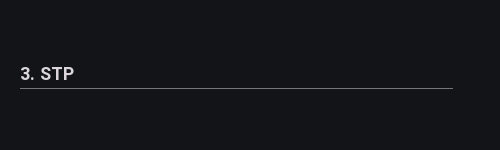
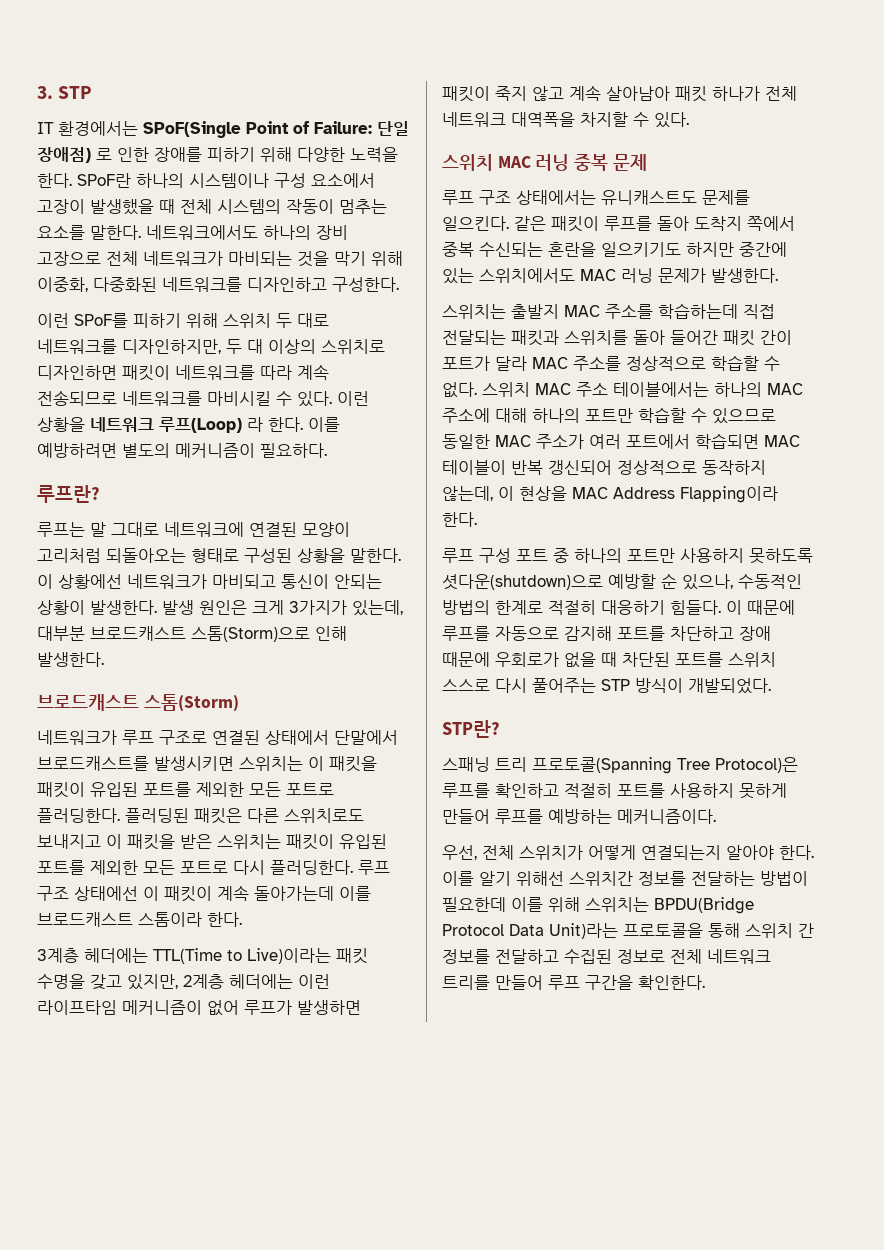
(74, 73) none -> [37,121,409,138] [37,147,398,163] [37,173,375,188] [37,199,387,215] [37,225,348,240] [37,251,403,267] [37,277,399,292] [37,313,329,328] [37,339,385,354] [37,364,329,381] [37,390,369,407] [37,417,340,433] [37,443,327,458] [37,485,100,503] [37,522,350,537] [37,548,401,563] [37,574,382,589] [37,600,403,616] [37,626,347,642] [37,652,104,667] [37,694,239,711] [37,730,398,745] [37,756,377,772] [37,782,334,798] [37,808,364,824] [37,834,387,850] [37,860,390,875] [37,885,371,902] [37,912,242,927] [37,948,368,964] [37,974,330,990] [37,1000,361,1016] [442,85,797,102] [442,112,689,128] [442,154,647,171] [442,190,750,205] [442,216,795,232] [442,242,787,257] [442,268,778,284] [442,303,775,319] [442,330,792,346] [442,355,780,371] [442,382,803,398] [442,407,776,424] [442,433,800,449] [442,460,766,475] [442,486,778,503] [442,512,477,527] [442,548,813,564] [442,573,802,590] [442,600,795,615] [442,626,771,641] [442,652,776,668] [442,678,771,694] [442,720,500,738] [442,757,798,774] [442,783,787,799] [442,809,716,824] [442,845,814,860] [442,871,808,886] [442,897,754,914] [442,923,814,939] [442,949,771,964] [442,975,705,990] // IT 환경에서는 SPoF(Single Point of Failure: 단일 장애점) 로 인한 장애를 피하기 위해 다양한 노력을 한다. SPoF란 하나의 시스템이나 구성 요소에서 고장이 발생했을 때 전체 시스템의 작동이 멈추는 요소를 말한다. 네트워크에서도 하나의 장비 고장으로 전체 네트워크가 마비되는 것을 막기 위해 이중화, 다중화된 네트워크를 디자인하고 구성한다. // 이런 SPoF를 피하기 위해 스위치 두 대로 네트워크를 디자인하지만, 두 대 이상의 스위치로 디자인하면 패킷이 네트워크를 따라 계속 전송되므로 네트워크를 마비시킬 수 있다. 이런 상황을 네트워크 루프(Loop) 라 한다. 이를 예방하려면 별도의 메커니즘이 필요하다. // 루프란? // 루프는 말 그대로 네트워크에 연결된 모양이 고리처럼 되돌아오는 형태로 구성된 상황을 말한다. 이 상황에선 네트워크가 마비되고 통신이 안되는 상황이 발생한다. 발생 원인은 크게 3가지가 있는데, 대부분 브로드캐스트 스톰(Storm)으로 인해 발생한다. // 브로드캐스트 스톰(Storm) // 네트워크가 루프 구조로 연결된 상태에서 단말에서 브로드캐스트를 발생시키면 스위치는 이 패킷을 패킷이 유입된 포트를 제외한 모든 포트로 플러딩한다. 플러딩된 패킷은 다른 스위치로도 보내지고 이 패킷을 받은 스위치는 패킷이 유입된 포트를 제외한 모든 포트로 다시 플러딩한다. 루프 구조 상태에선 이 패킷이 계속 돌아가는데 이를 브로드캐스트 스톰이라 한다. // 3계층 헤더에는 TTL(Time to Live)이라는 패킷 수명을 갖고 있지만, 2계층 헤더에는 이런 라이프타임 메커니즘이 없어 루프가 발생하면 패킷이 죽지 않고 계속 살아남아 패킷 하나가 전체 네트워크 대역폭을 차지할 수 있다. // 스위치 MAC 러닝 중복 문제 // 루프 구조 상태에서는 유니캐스트도 문제를 일으킨다. 같은 패킷이 루프를 돌아 도착지 쪽에서 중복 수신되는 혼란을 일으키기도 하지만 중간에 있는 스위치에서도 MAC 러닝 문제가 발생한다. // 스위치는 출발지 MAC 주소를 학습하는데 직접 전달되는 패킷과 스위치를 돌아 들어간 패킷 간이 포트가 달라 MAC 주소를 정상적으로 학습할 수 없다. 스위치 MAC 주소 테이블에서는 하나의 MAC 주소에 대해 하나의 포트만 학습할 수 있으므로 동일한 MAC 주소가 여러 포트에서 학습되면 MAC 테이블이 반복 갱신되어 정상적으로 동작하지 않는데, 이 현상을 MAC Address Flapping이라 한다. // 루프 구성 포트 중 하나의 포트만 사용하지 못하도록 셧다운(shutdown)으로 예방할 순 있으나, 수동적인 방법의 한계로 적절히 대응하기 힘들다. 이 때문에 루프를 자동으로 감지해 포트를 차단하고 장애 때문에 우회로가 없을 때 차단된 포트를 스위치 스스로 다시 풀어주는 STP 방식이 개발되었다. // STP란? // 스패닝 트리 프로토콜(Spanning Tree Protocol)은 루프를 확인하고 적절히 포트를 사용하지 못하게 만들어 루프를 예방하는 메커니즘이다. // 우선, 전체 스위치가 어떻게 연결되는지 알아야 한다. 이를 알기 위해선 스위치간 정보를 전달하는 방법이 필요한데 이를 위해 스위치는 BPDU(Bridge Protocol Data Unit)라는 프로토콜을 통해 스위치 간 정보를 전달하고 수집된 정보로 전체 네트워크 트리를 만들어 루프 구간을 확인한다.

